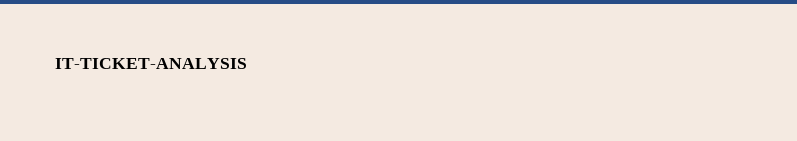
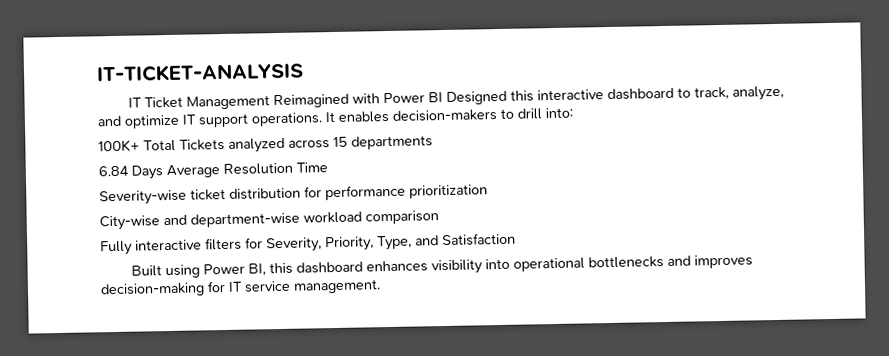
(247, 63) none -> [128,85,785,110] [97,107,573,129] [98,135,433,153] [98,162,328,180] [99,184,488,206] [99,210,439,231] [100,232,516,256] [131,254,754,279] [100,279,381,298] // IT Ticket Management Reimagined with Power BI Designed this interactive dashboard to track, analyze, and optimize IT support operations. It enables decision-makers to drill into: // 100K+ Total Tickets analyzed across 15 departments // 6.84 Days Average Resolution Time // Severity-wise ticket distribution for performance prioritization // City-wise and department-wise workload comparison // Fully interactive filters for Severity, Priority, Type, and Satisfaction // Built using Power BI, this dashboard enhances visibility into operational bottlenecks and improves decision-making for IT service management.

